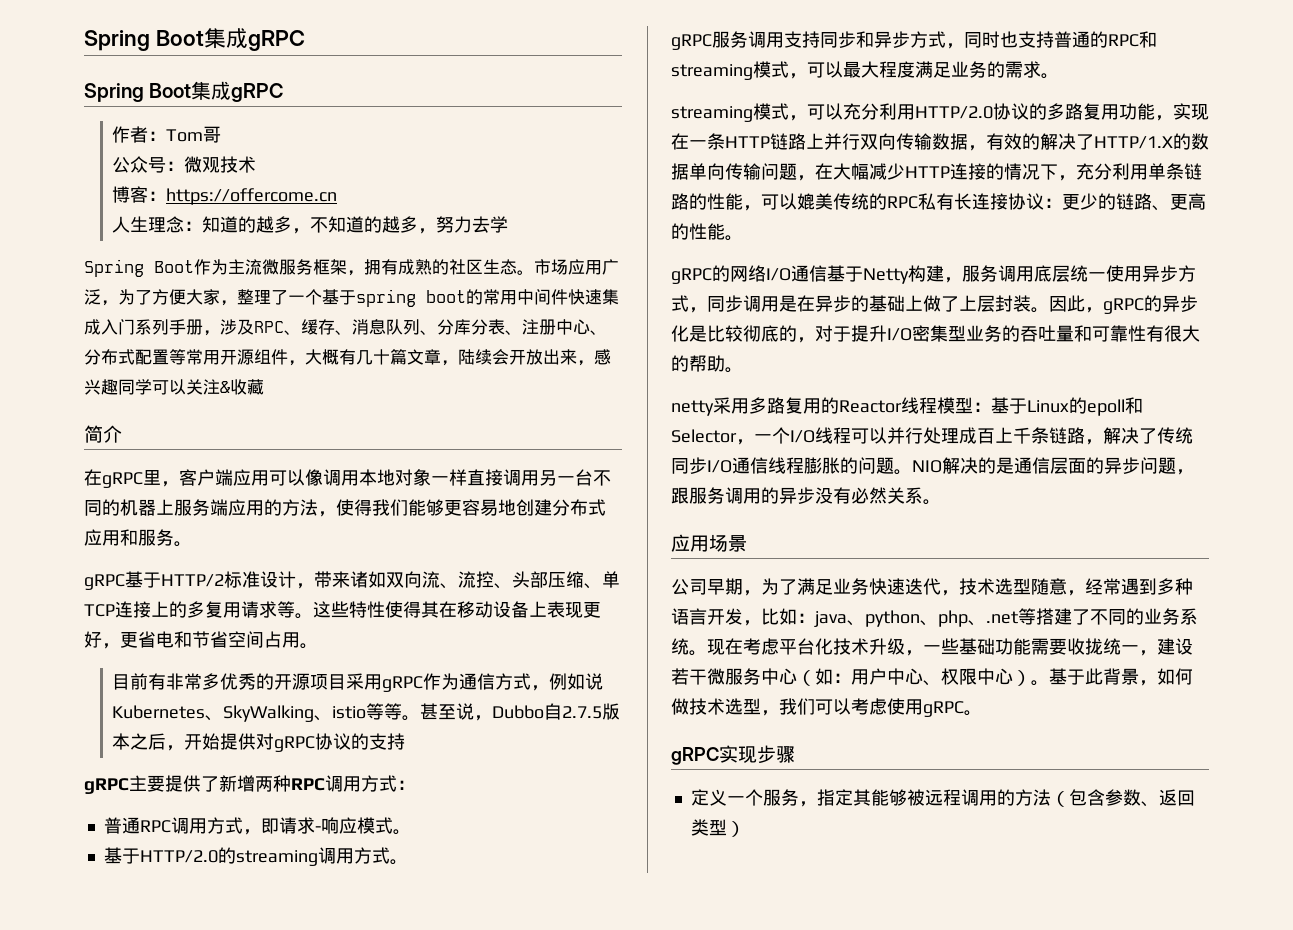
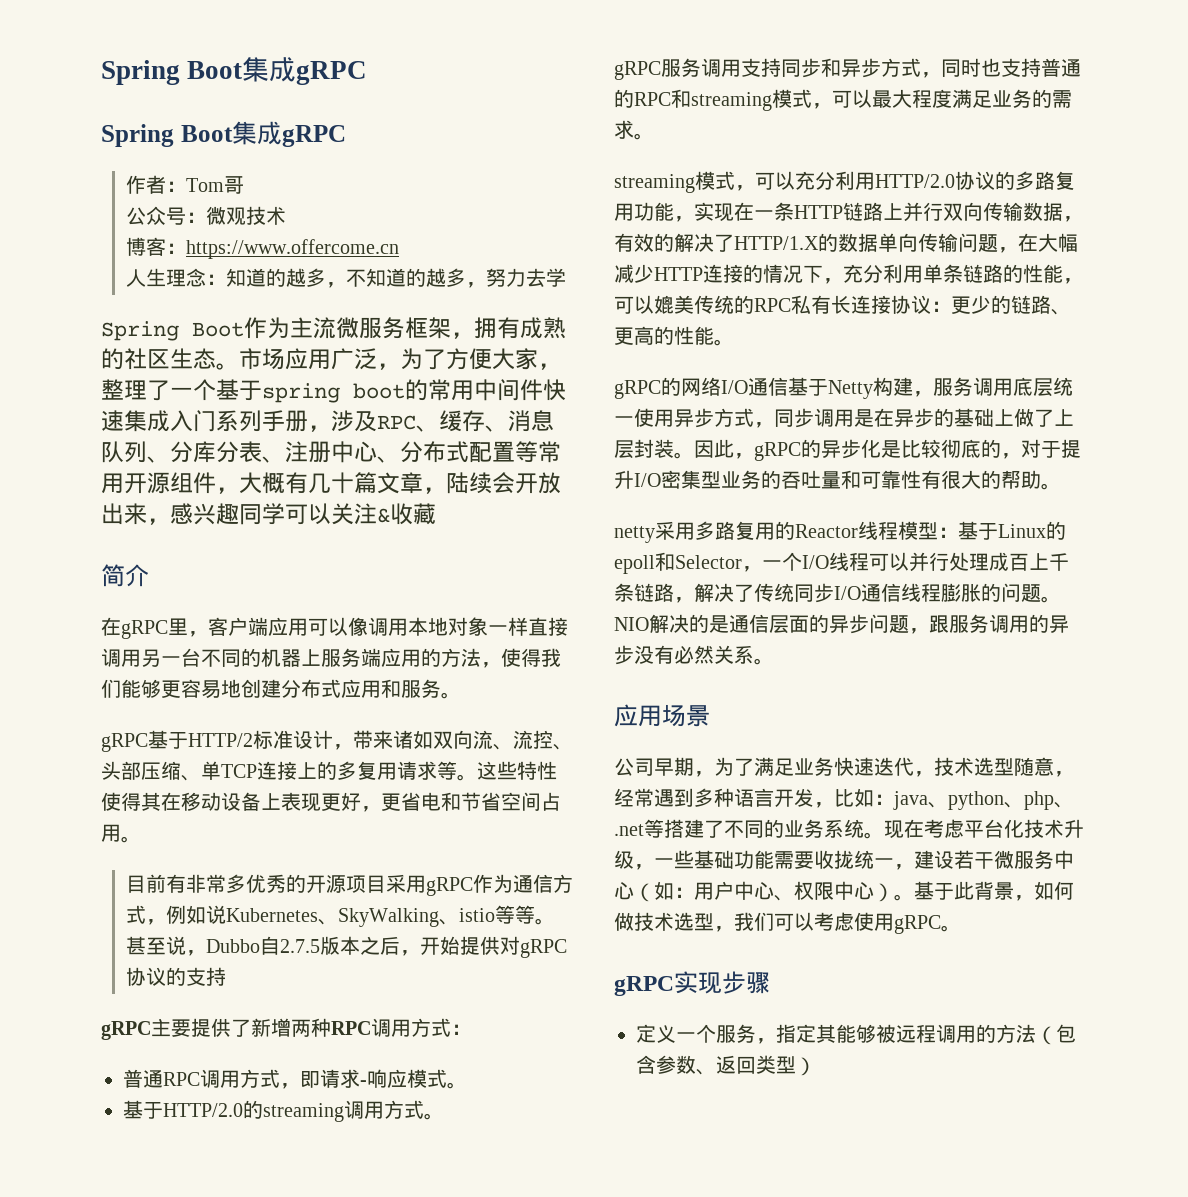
[166,188,338,205] https://offercome.cn -> [185,239,399,259] https://www.offercome.cn

